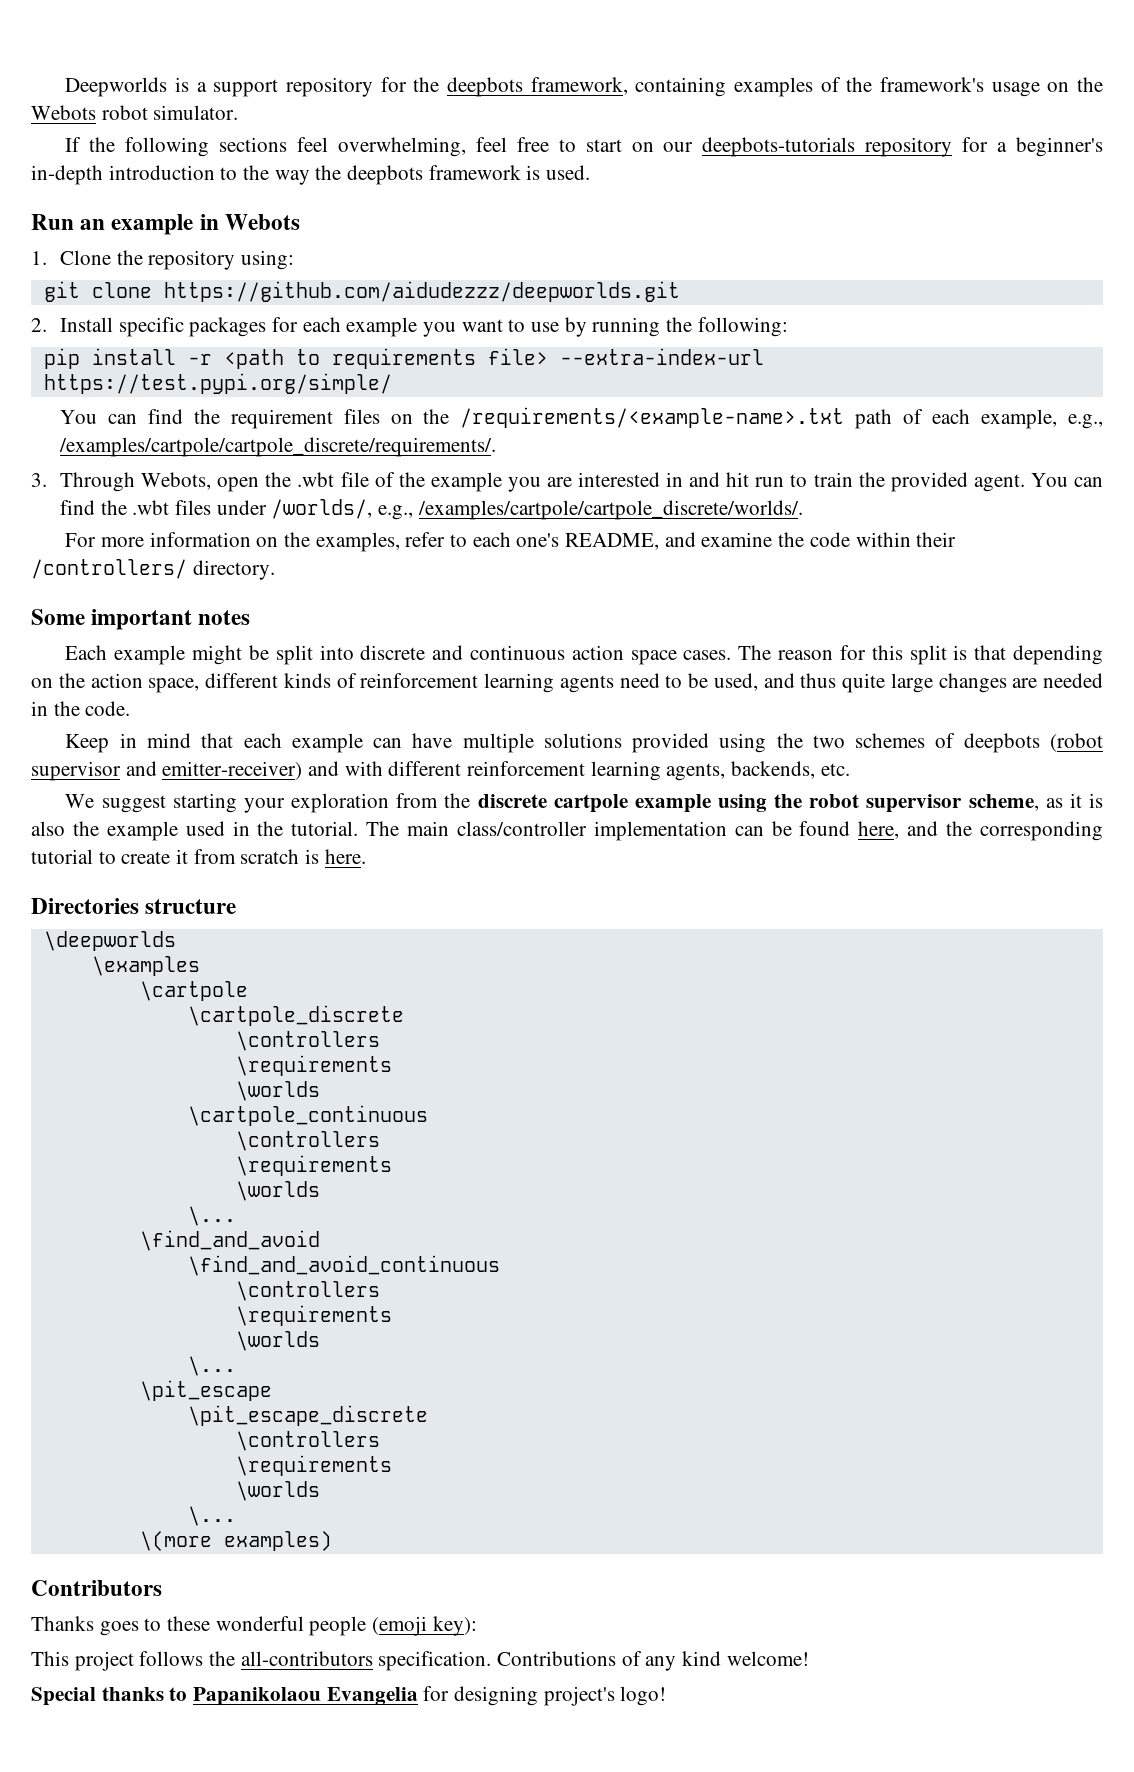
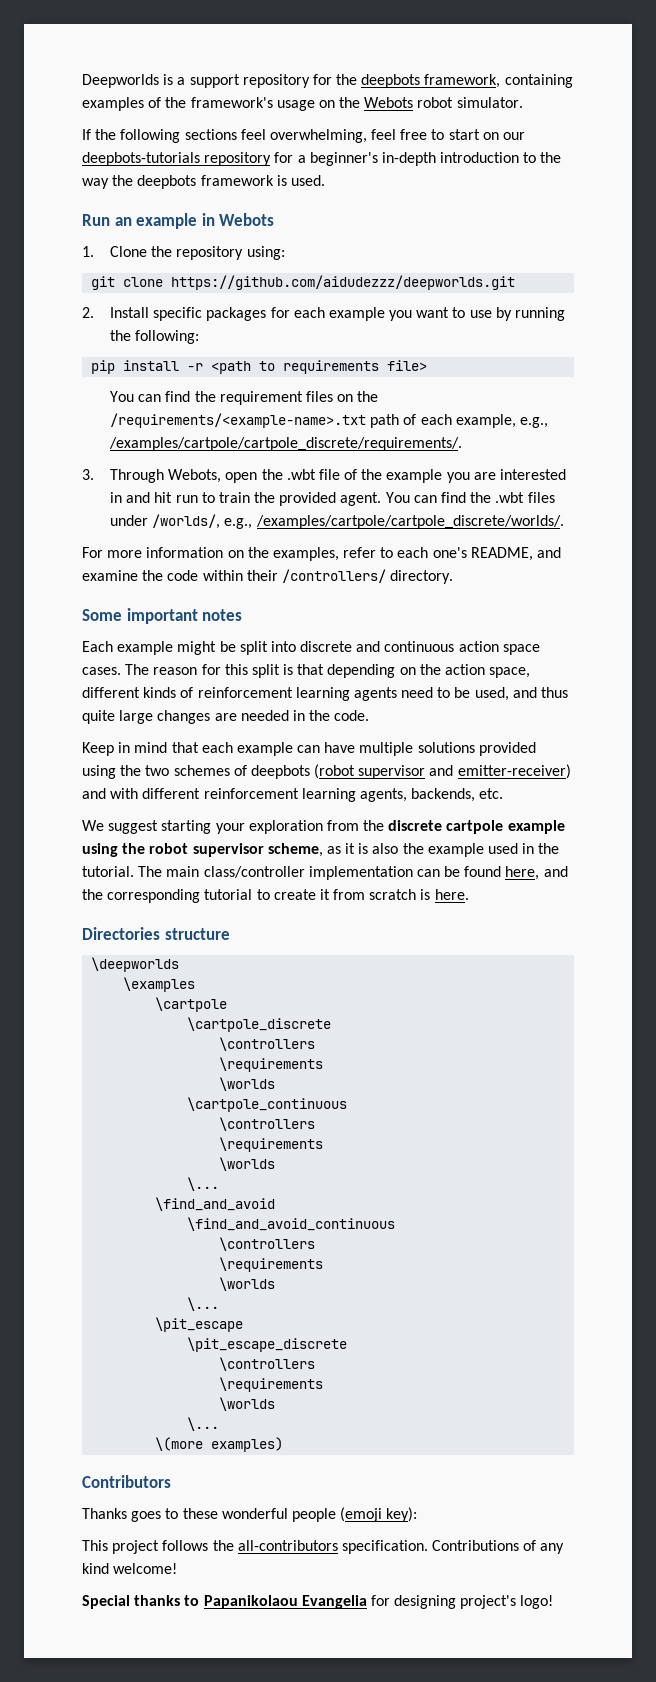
[559,348,764,365] [43,373,392,394] --extra-index-url https://test.pypi.org/simple/ -> (428, 365) none

